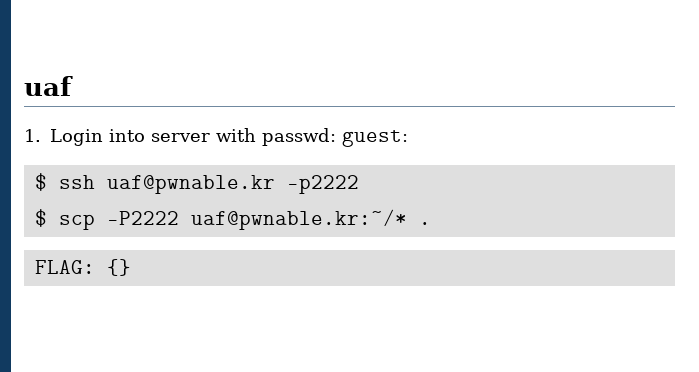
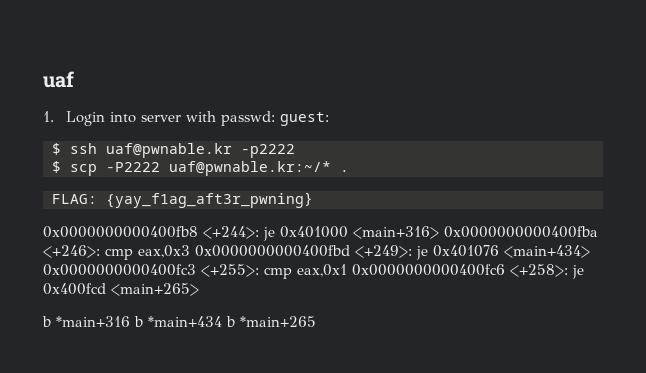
[106,259,131,276] {} -> [106,192,313,208] [43,226,598,241] [43,245,590,260] [43,264,584,279] [43,283,199,296] [42,316,316,327] {yay_f1ag_aft3r_pwning} // 0x0000000000400fb8 <+244>: je 0x401000 <main+316> 0x0000000000400fba <+246>: cmp eax,0x3 0x0000000000400fbd <+249>: je 0x401076 <main+434> 0x0000000000400fc3 <+255>: cmp eax,0x1 0x0000000000400fc6 <+258>: je 0x400fcd <main+265> // b *main+316 b *main+434 b *main+265

